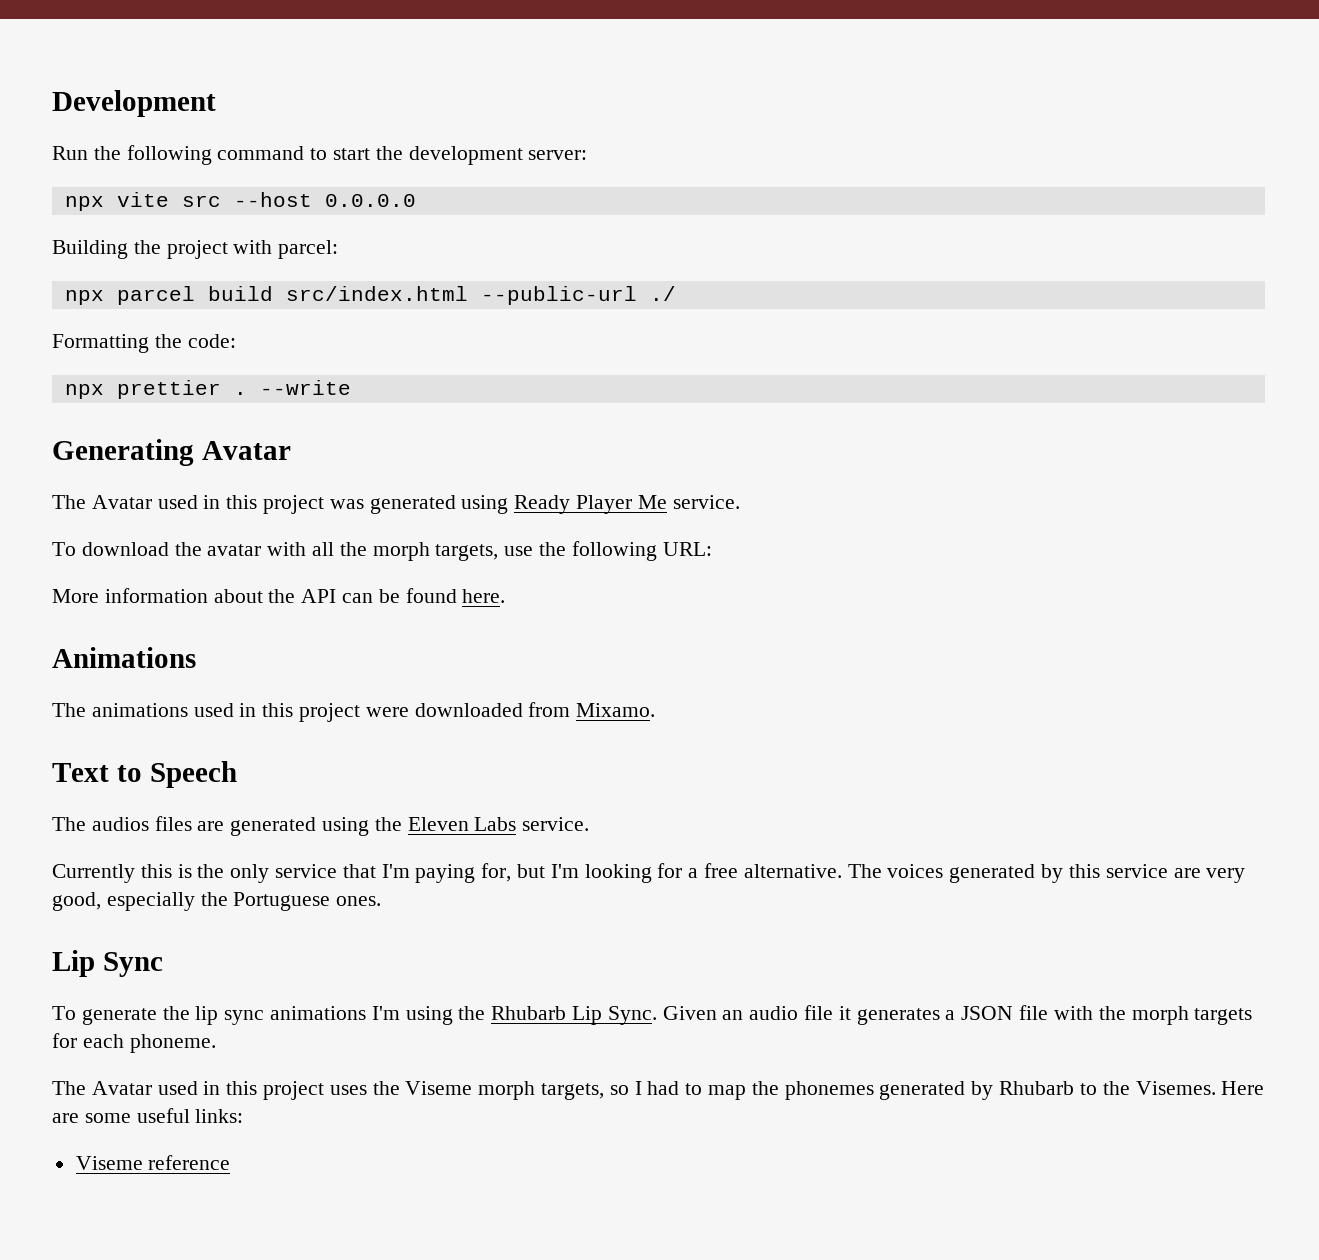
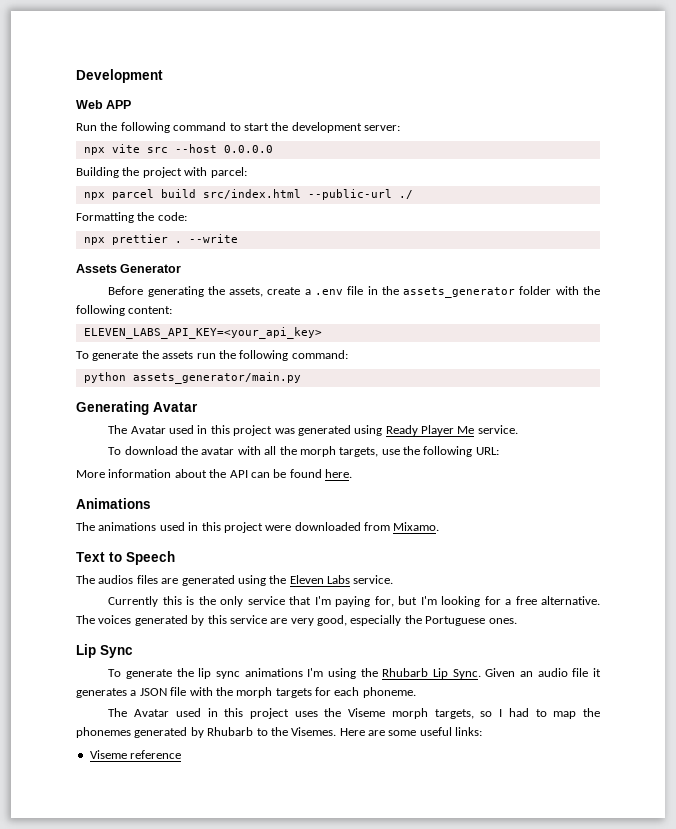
(216, 103) none -> [76,100,132,109] // Web APP
(351, 387) none -> [76,264,182,273] [108,286,600,298] [76,305,173,316] [83,327,322,339] [76,350,348,361] [83,372,301,384] // Assets Generator // Before generating the assets, create a .env file in the assets_generator folder with the following content: // ELEVEN_LABS_API_KEY=<your_api_key> // To generate the assets run the following command: // python assets_generator/main.py

